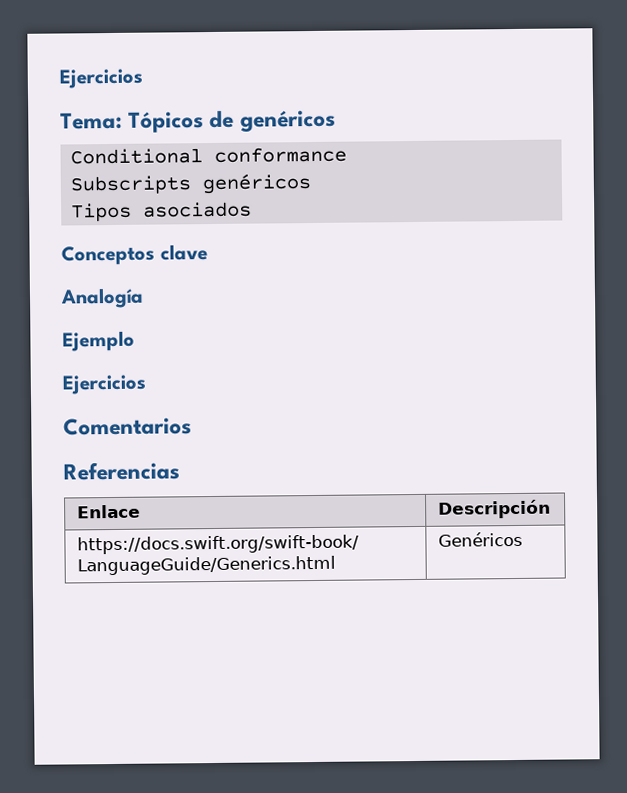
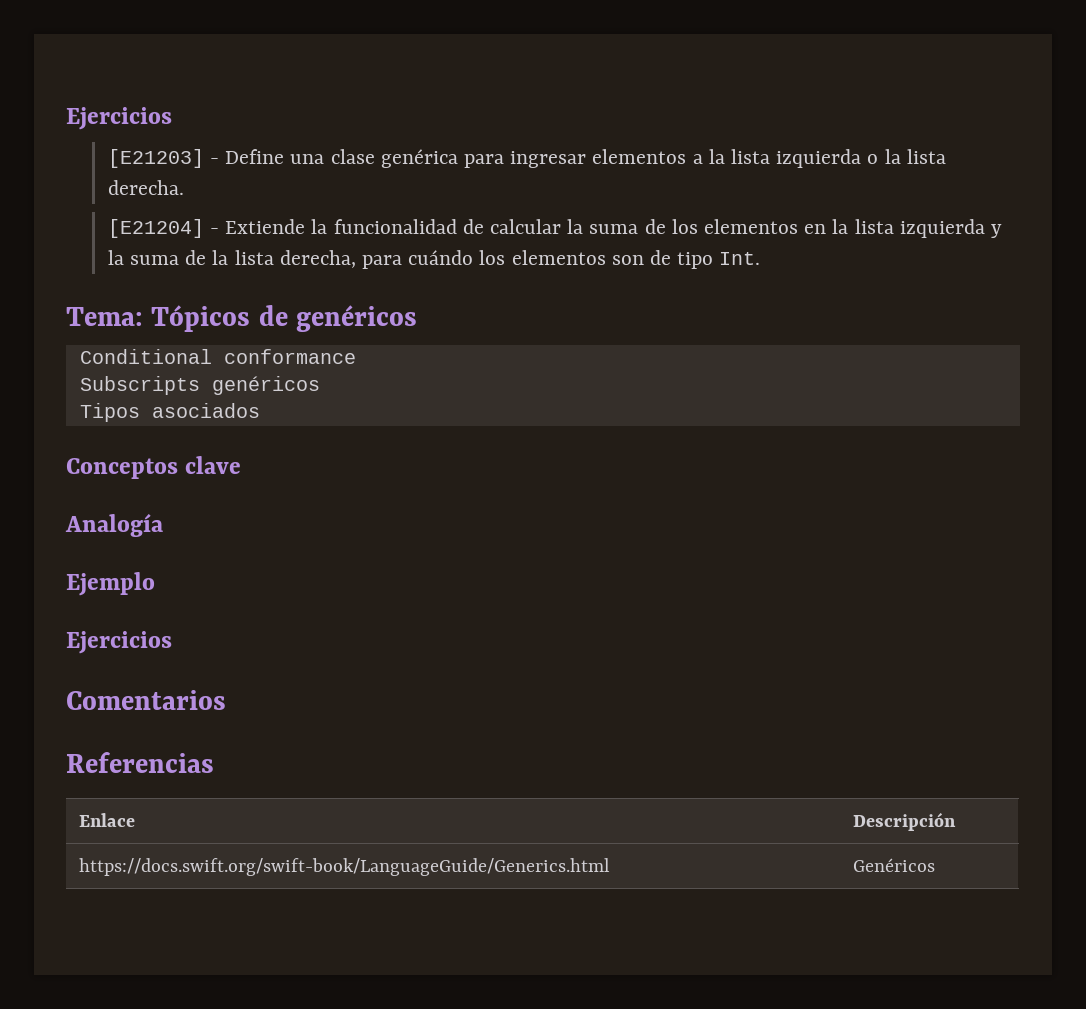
[59,68,143,89] Ejercicios -> [66,107,172,130] [107,149,946,168] [107,180,184,195] [107,219,1003,238] [107,250,761,269] Ejercicios // [E21203] - Define una clase genérica para ingresar elementos a la lista izquierda o la lista derecha. // [E21204] - Extiende la funcionalidad de calcular la suma de los elementos en la lista izquierda y la suma de la lista derecha, para cuándo los elementos son de tipo Int.

